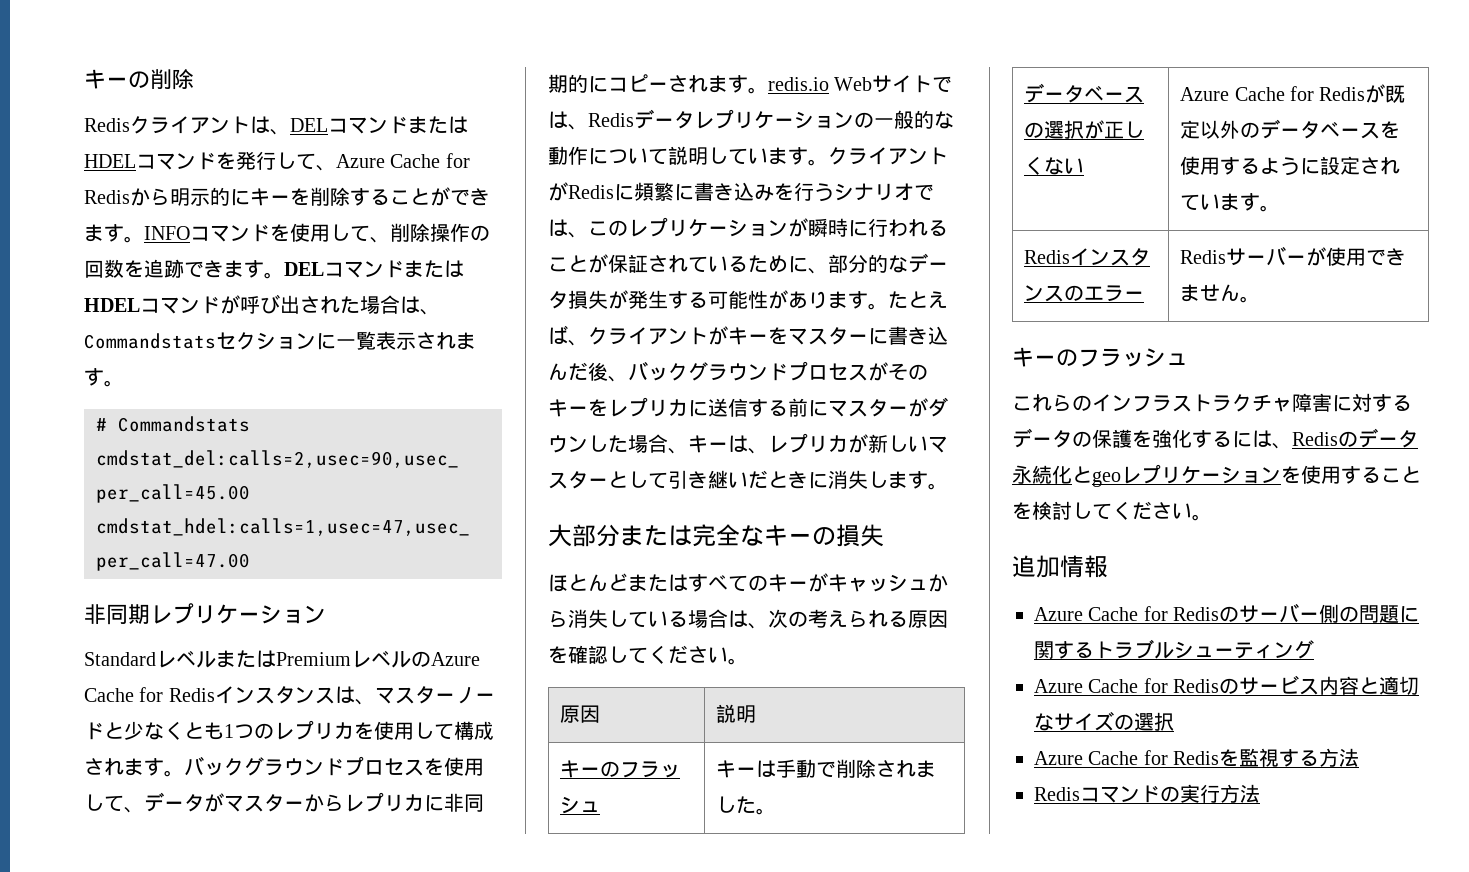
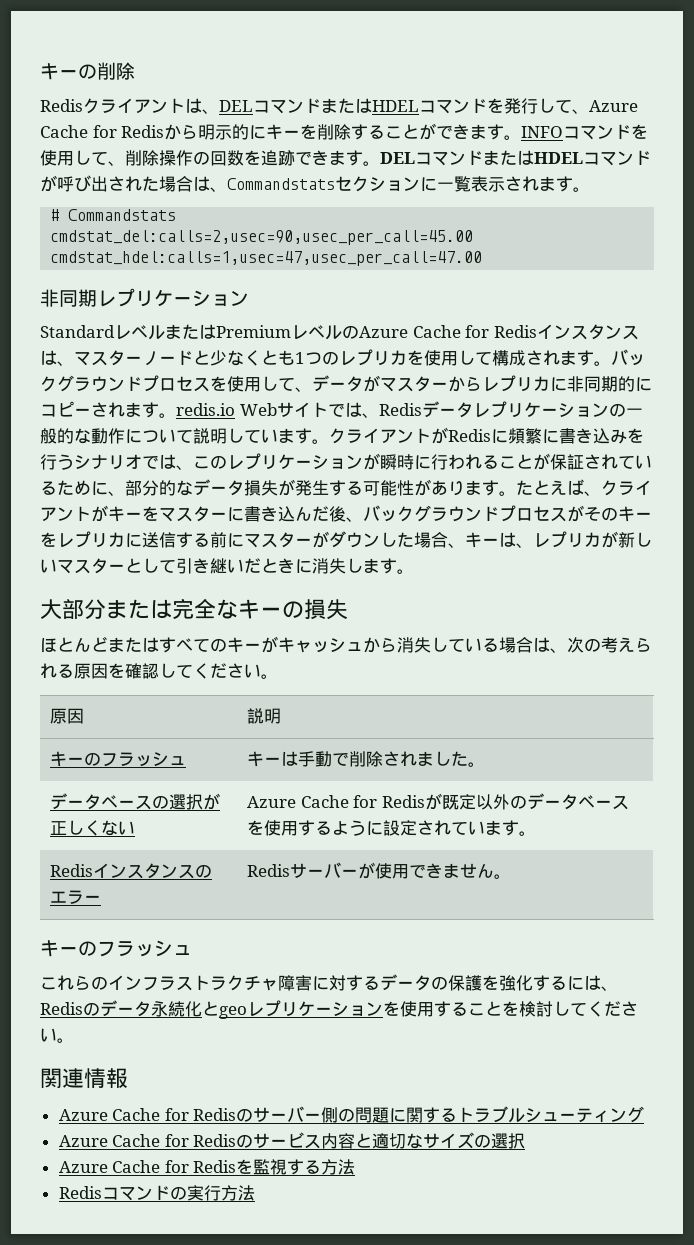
[1012,555,1060,578] 追加 -> [40,1068,84,1089] 関連

